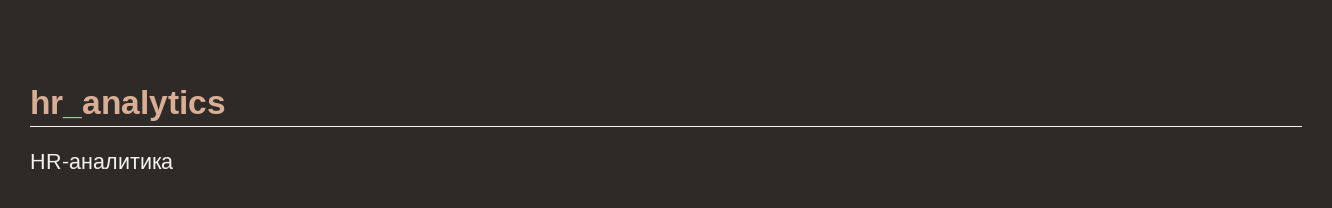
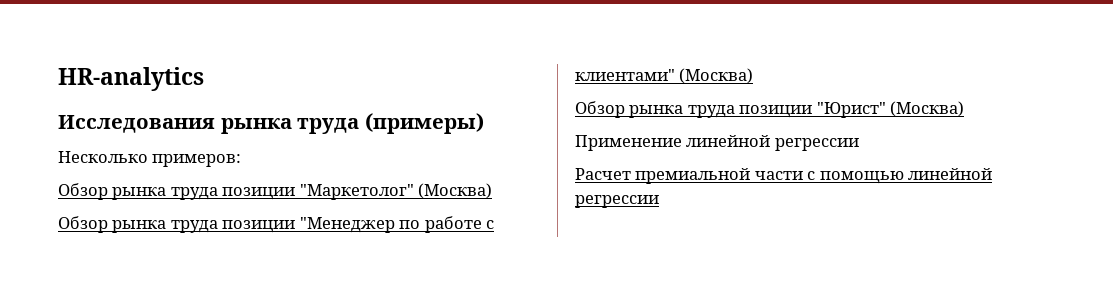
[30,90,226,121] [30,154,173,169] hr_analytics // HR-аналитика -> [58,67,204,91] [58,113,484,134] [58,151,242,167] [58,183,493,200] [58,216,495,233] [575,68,754,84] [575,101,965,118] [575,135,859,151] [575,168,993,184] [575,195,659,208] HR-analytics // Исследования рынка труда (примеры) // Несколько примеров: // Обзор рынка труда позиции "Маркетолог" (Москва) // Обзор рынка труда позиции "Менеджер по работе с клиентами" (Москва) // Обзор рынка труда позиции "Юрист" (Москва) // Применение линейной регрессии // Расчет премиальной части с помощью линейной регрессии

